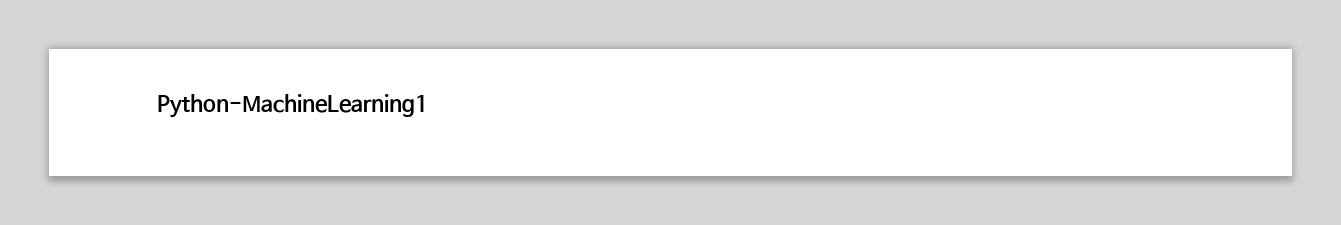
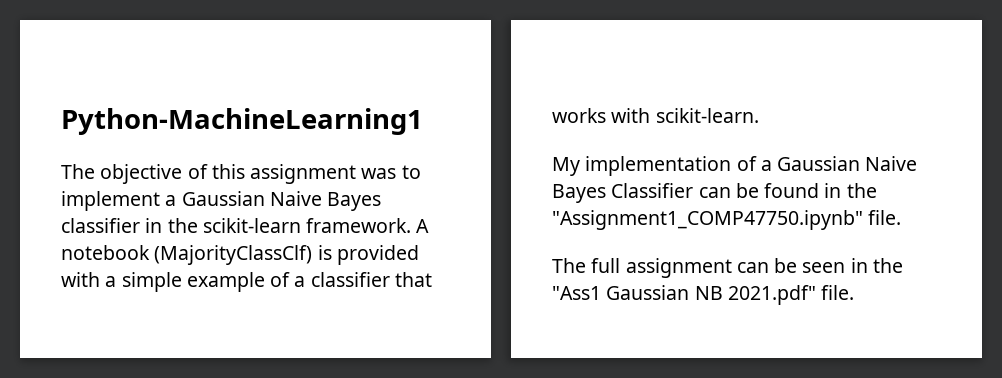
(428, 106) none -> [61,164,421,184] [61,191,382,211] [61,218,430,233] [61,245,419,265] [61,272,432,292] [552,108,759,123] [552,156,918,176] [552,183,877,203] [552,210,902,230] [552,258,903,278] [552,285,855,305] // The objective of this assignment was to implement a Gaussian Naive Bayes classifier in the scikit-learn framework. A notebook (MajorityClassClf) is provided with a simple example of a classifier that works with scikit-learn. // My implementation of a Gaussian Naive Bayes Classifier can be found in the "Assignment1_COMP47750.ipynb" file. // The full assignment can be seen in the "Ass1 Gaussian NB 2021.pdf" file.

